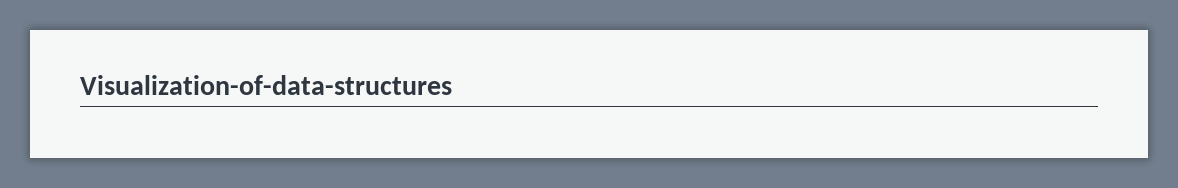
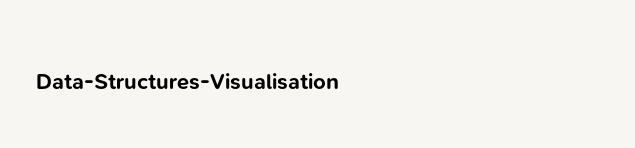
[80,75,452,95] Visualization-of-data-structures -> [36,73,339,90] Data-Structures-Visualisation

